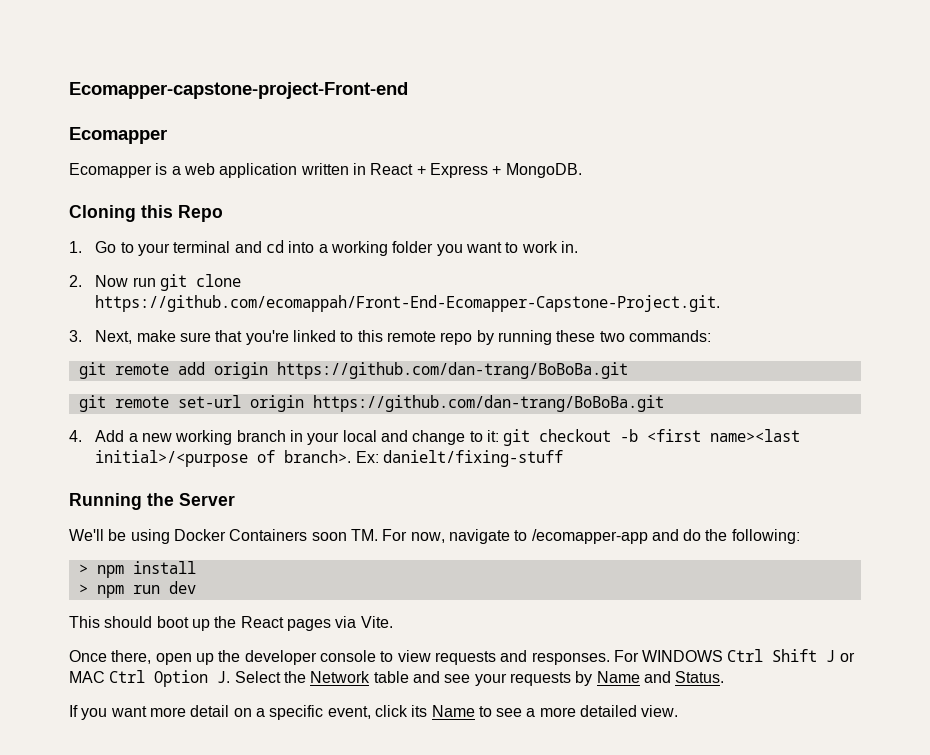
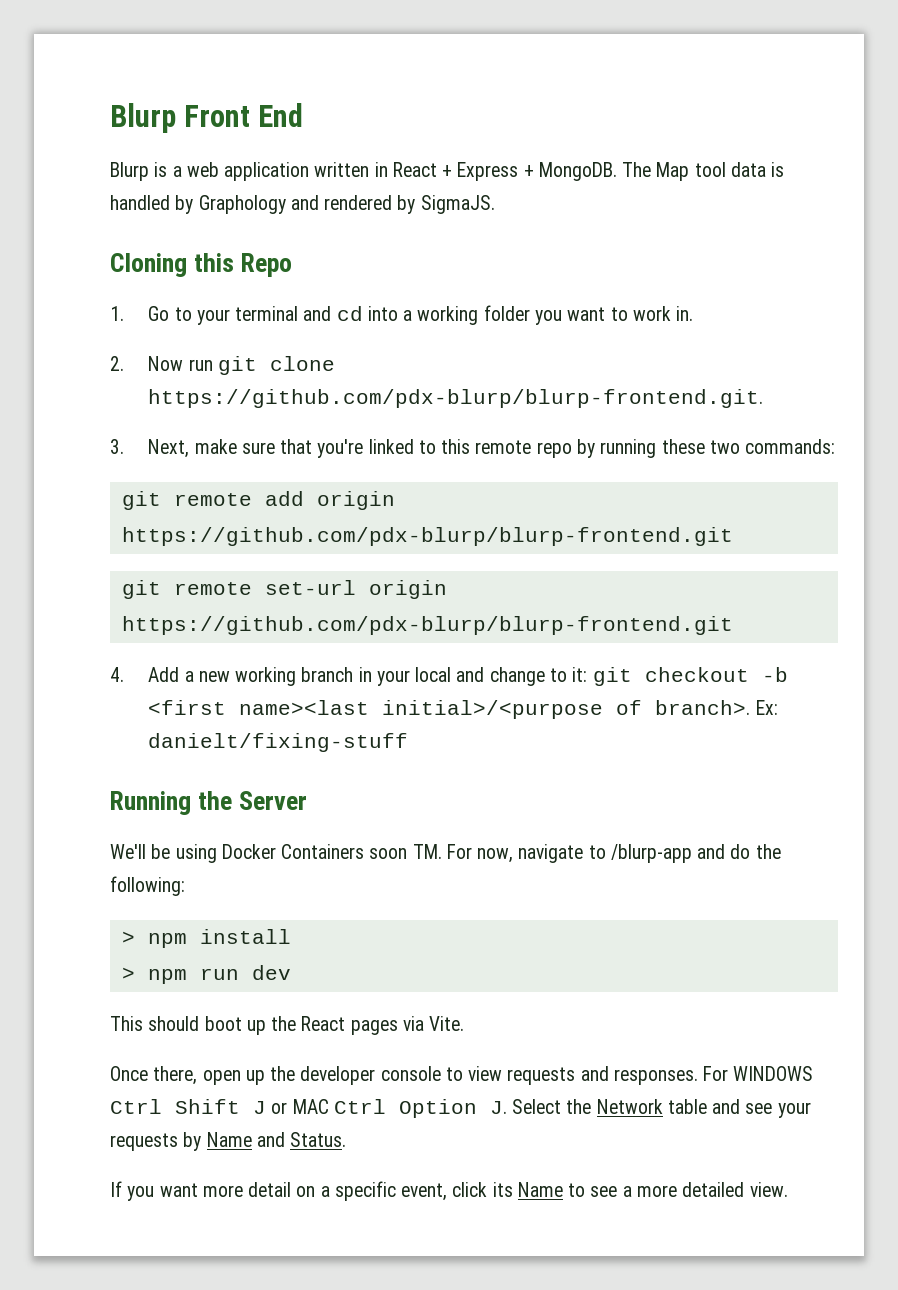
[69,82,408,99] [69,127,167,144] [69,163,152,178] Ecomapper-capstone-project-Front-end // Ecomapper // Ecomapper -> [110,103,304,133] [110,162,149,181] Blurp Front End // Blurp
(582, 170) none -> [622,162,785,181] [110,195,495,214] The Map tool data is handled by Graphology and rendered by SigmaJS.
[95,295,721,312] https://github.com/ecomappah/Front-End-Ecomapper-Capstone-Project.git. -> [148,389,764,408] https://github.com/pdx-blurp/blurp-frontend.git.
[276,362,628,379] https://github.com/dan-trang/BoBoBa.git -> [121,527,733,546] https://github.com/pdx-blurp/blurp-frontend.git
[312,395,664,412] https://github.com/dan-trang/BoBoBa.git -> [121,616,733,635] https://github.com/pdx-blurp/blurp-frontend.git
[531,529,648,544] /ecomapper-app -> [610,844,692,863] /blurp-app

